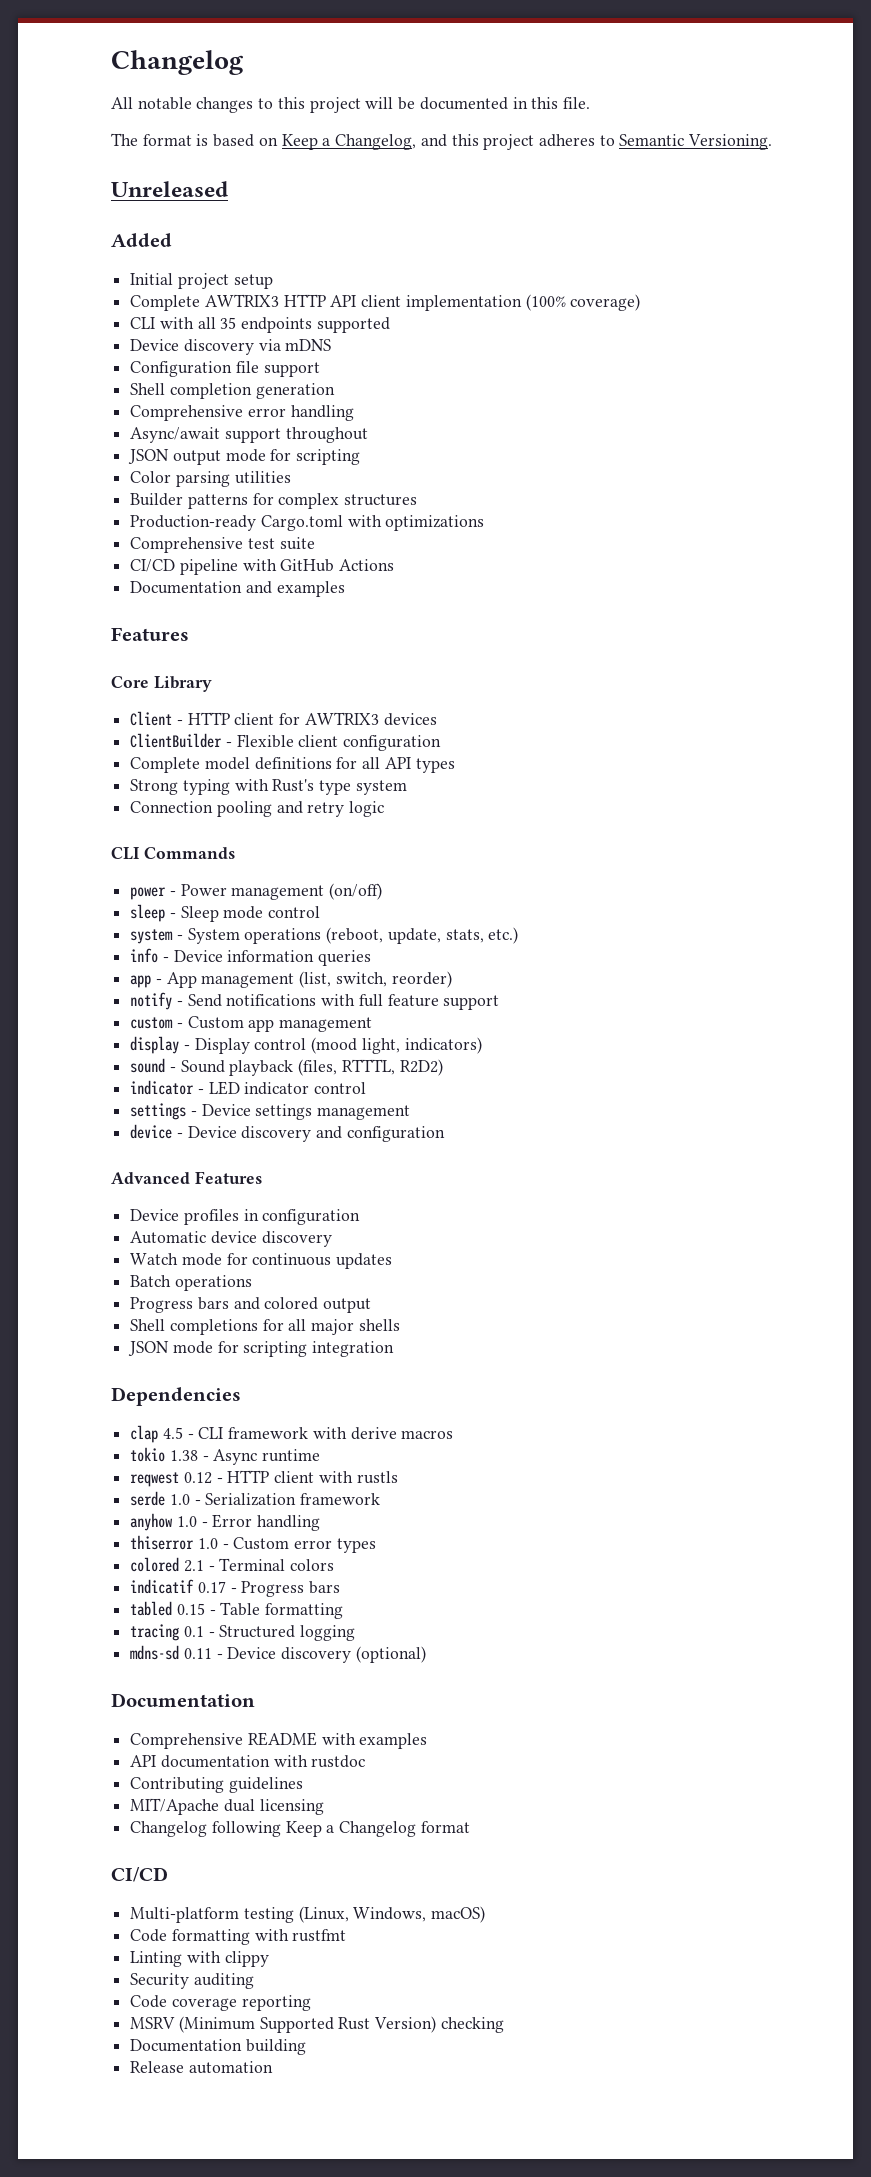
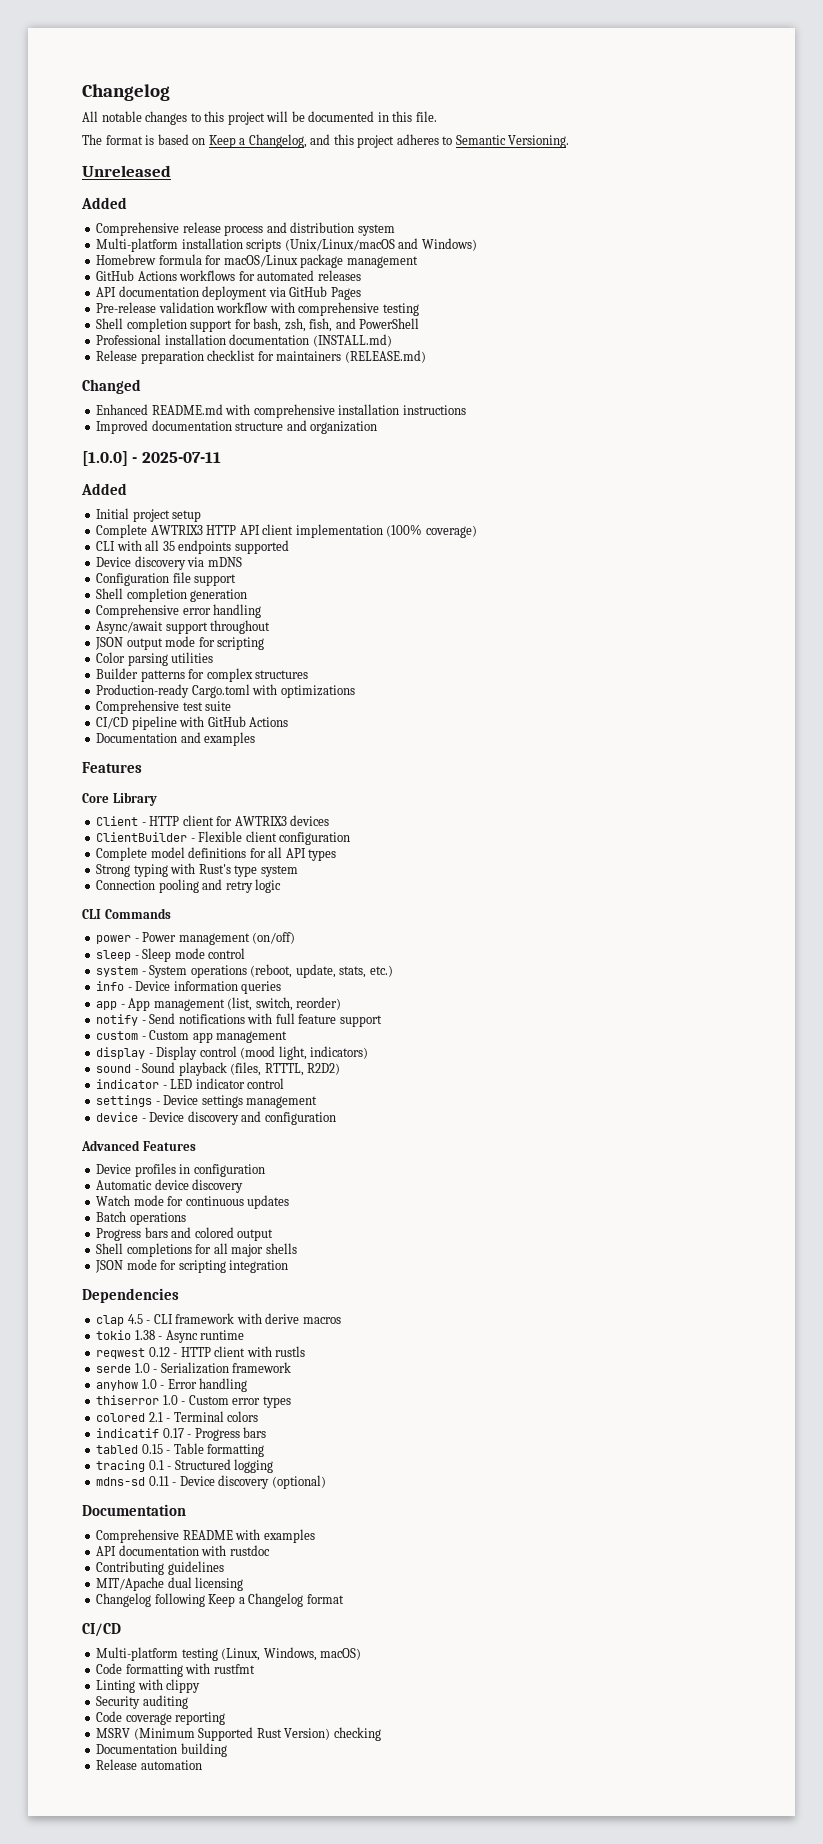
(172, 240) none -> [96,222,395,236] [96,238,477,252] [96,254,418,268] [96,270,361,281] [96,286,361,300] [96,302,419,316] [96,318,420,332] [96,334,392,347] [96,350,426,364] [82,379,141,394] [96,404,466,418] [96,420,378,434] [82,451,221,466] [81,483,127,495] // Comprehensive release process and distribution system // Multi-platform installation scripts (Unix/Linux/macOS and Windows) // Homebrew formula for macOS/Linux package management // GitHub Actions workflows for automated releases // API documentation deployment via GitHub Pages // Pre-release validation workflow with comprehensive testing // Shell completion support for bash, zsh, fish, and PowerShell // Professional installation documentation (INSTALL.md) // Release preparation checklist for maintainers (RELEASE.md) // Changed // Enhanced README.md with comprehensive installation instructions // Improved documentation structure and organization // [1.0.0] - 2025-07-11 // Added

